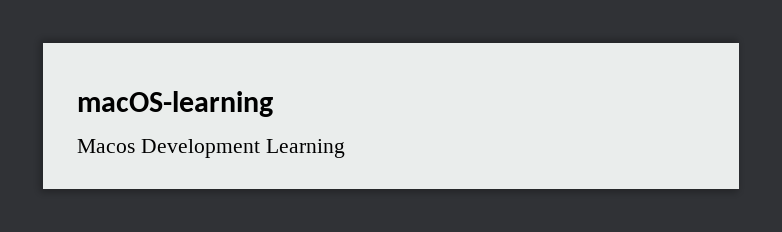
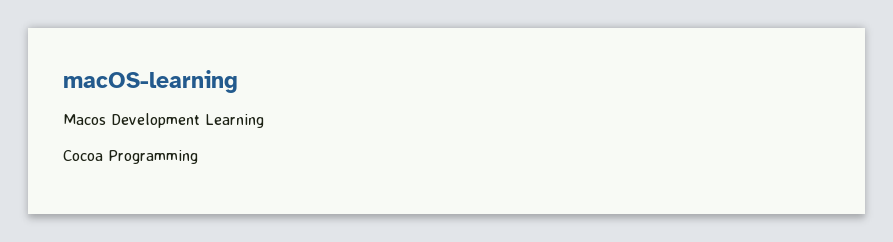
(345, 148) none -> [63,150,198,164] // Cocoa Programming

